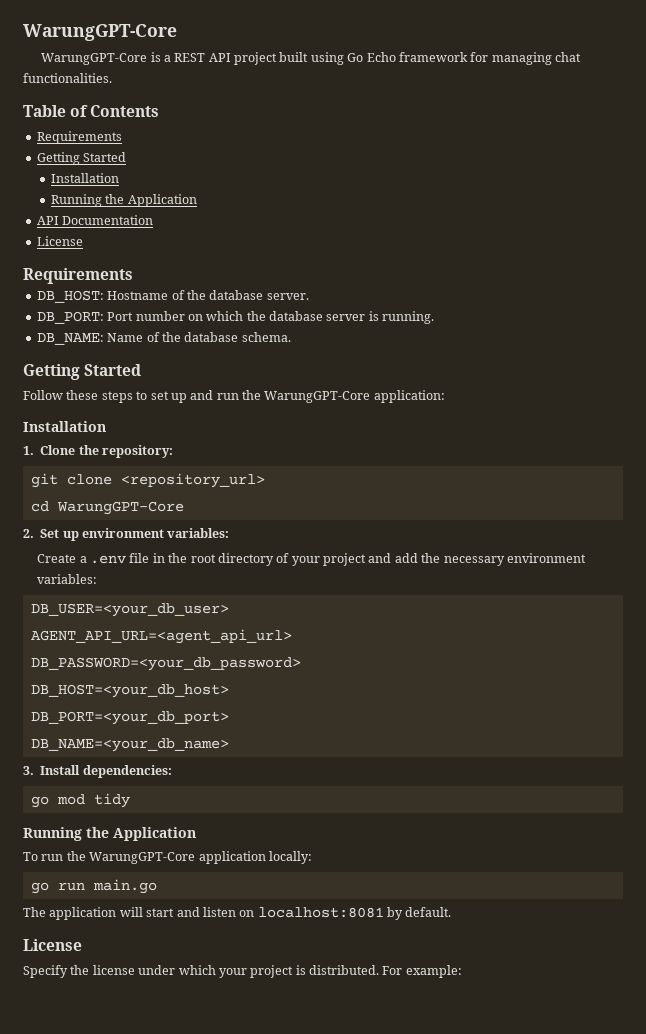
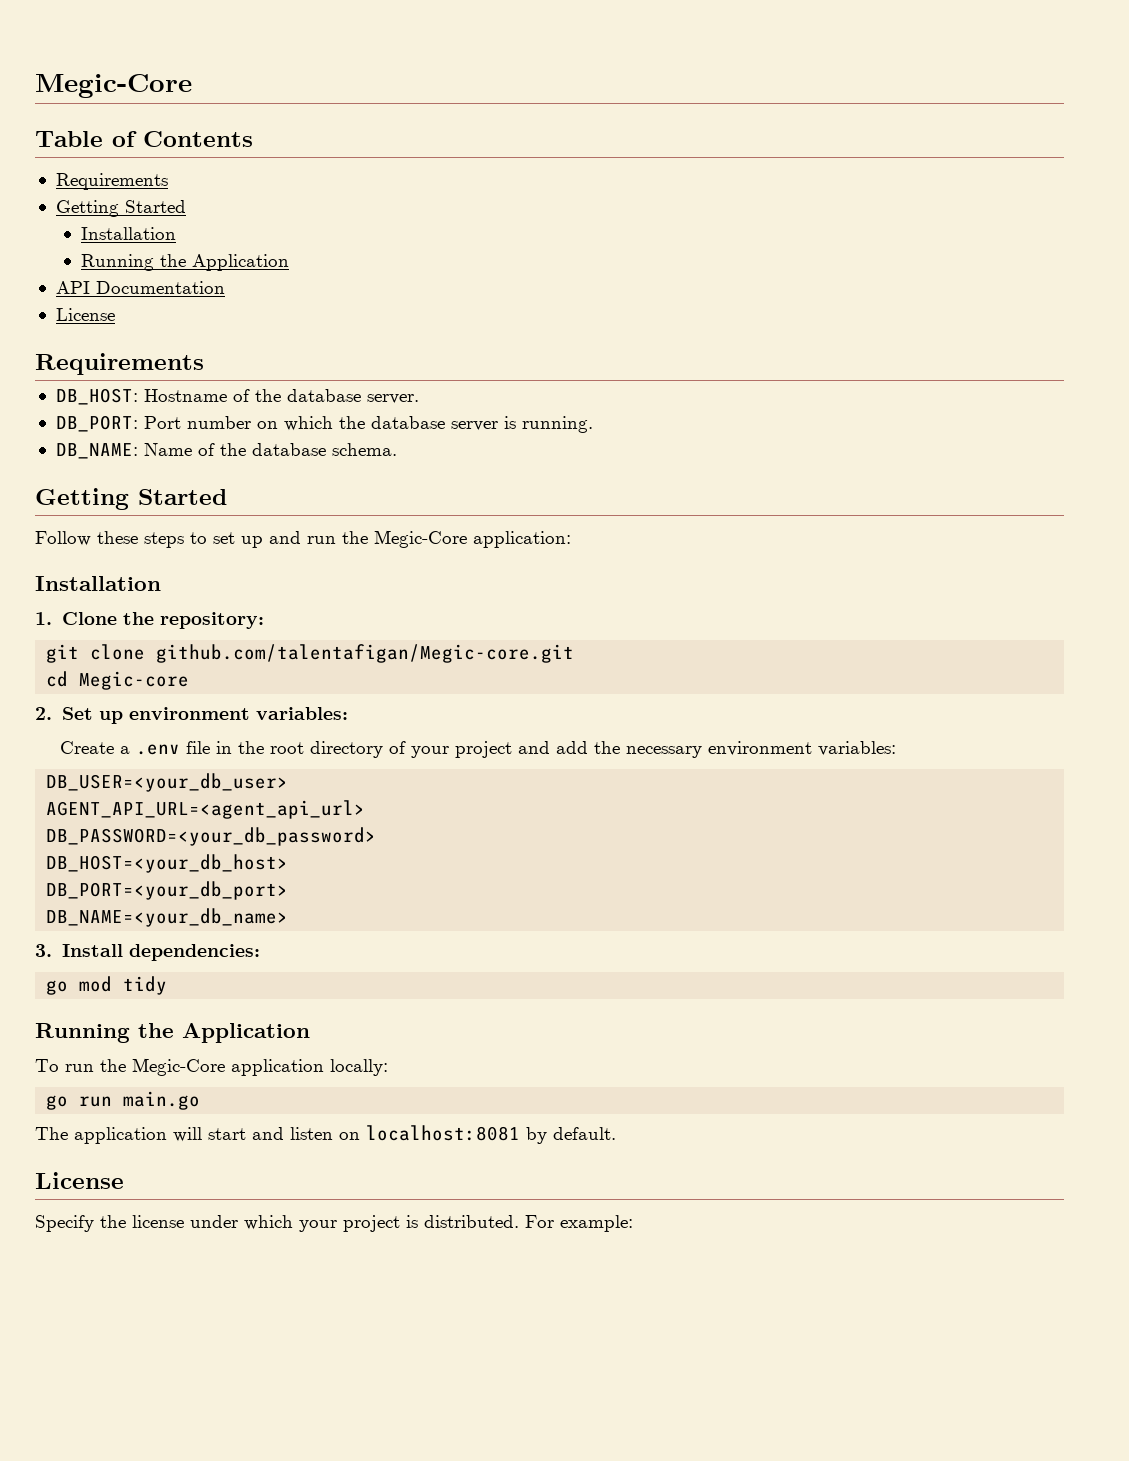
[23,24,177,41] [41,52,582,65] [23,73,112,83] WarungGPT-Core // WarungGPT-Core is a REST API project built using Go Echo framework for managing chat functionalities. -> [35,74,192,98] Megic-Core
[264,391,371,403] WarungGPT-Core -> [374,530,467,548] Megic-Core
[120,473,265,488] <repository_url> -> [156,644,575,663] github.com/talentafigan/Megic-core.git
[56,501,184,515] WarungGPT-Core -> [79,671,190,690] Megic-core
[89,852,196,864] WarungGPT-Core -> [132,1058,225,1076] Megic-Core

